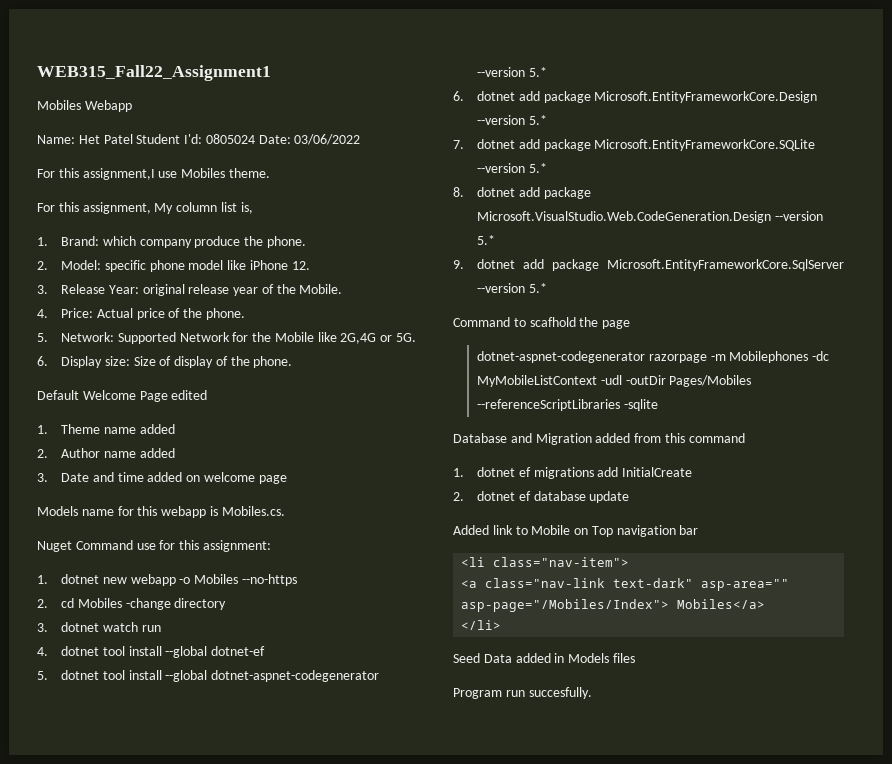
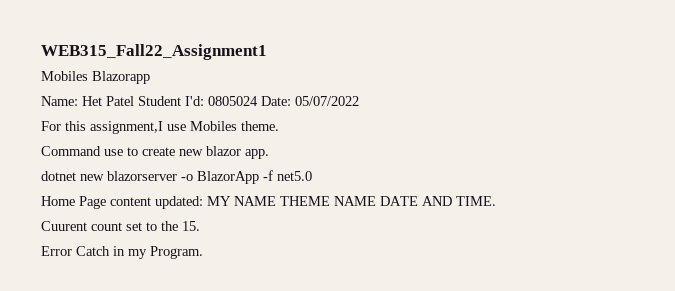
[84,100,132,112] Webapp -> [92,71,150,84] Blazorapp
[294,134,361,145] 03/06/2022 -> [295,96,359,106] 05/07/2022
[37,202,253,214] [37,236,306,248] [37,260,310,272] [37,284,343,296] [37,308,245,320] [37,332,417,344] [37,356,293,368] [37,390,208,402] [37,424,175,434] [37,448,175,458] [37,472,287,484] [37,506,285,518] [37,540,271,552] [37,574,297,586] [37,598,227,610] [37,622,161,632] [37,646,266,658] [37,670,380,682] [476,67,547,77] [453,91,818,103] [476,115,547,125] [453,139,816,151] [476,163,547,173] [453,187,591,199] [476,211,823,223] [476,235,495,245] [453,259,844,271] [476,283,547,293] [453,317,631,329] [476,351,830,363] [476,375,752,387] [476,399,658,411] [453,433,745,445] [453,467,693,479] [453,491,630,503] [453,525,699,537] [461,557,630,567] [461,578,790,591] [461,599,766,612] [461,620,502,630] [453,653,635,663] [453,687,592,699] For this assignment, My column list is, // 1. Brand: which company produce the phone. // 2. Model: specific phone model like iPhone 12. // 3. Release Year: original release year of the Mobile. // 4. Price: Actual price of the phone. // 5. Network: Supported Network for the Mobile like 2G,4G or 5G. // 6. Display size: Size of display of the phone. // Default Welcome Page edited // 1. Theme name added // 2. Author name added // 3. Date and time added on welcome page // Models name for this webapp is Mobiles.cs. // Nuget Command use for this assignment: // 1. dotnet new webapp -o Mobiles --no-https // 2. cd Mobiles -change directory // 3. dotnet watch run // 4. dotnet tool install --global dotnet-ef // 5. dotnet tool install --global dotnet-aspnet-codegenerator --version 5.* // 6. dotnet add package Microsoft.EntityFrameworkCore.Design --version 5.* // 7. dotnet add package Microsoft.EntityFrameworkCore.SQLite --version 5.* // 8. dotnet add package Microsoft.VisualStudio.Web.CodeGeneration.Design --version 5.* // 9. dotnet add package Microsoft.EntityFrameworkCore.SqlServer --version 5.* // Command to scafhold the page // dotnet-aspnet-codegenerator razorpage -m Mobilephones -dc MyMobileListContext -udl -outDir Pages/Mobiles --referenceScriptLibraries -sqlite // Database and Migration added from this command // 1. dotnet ef migrations add InitialCreate // 2. dotnet ef database update // Added link to Mobile on Top navigation bar // <li class="nav-item"> // <a class="nav-link text-dark" asp-area="" asp-page="/Mobiles/Index"> Mobiles</a> // </li> // Seed Data added in Models files // Program run succesfully. -> [41,146,269,159] [41,170,312,184] [41,196,496,209] [41,221,200,231] [41,246,203,259] Command use to create new blazor app. // dotnet new blazorserver -o BlazorApp -f net5.0 // Home Page content updated: MY NAME THEME NAME DATE AND TIME. // Cuurent count set to the 15. // Error Catch in my Program.

